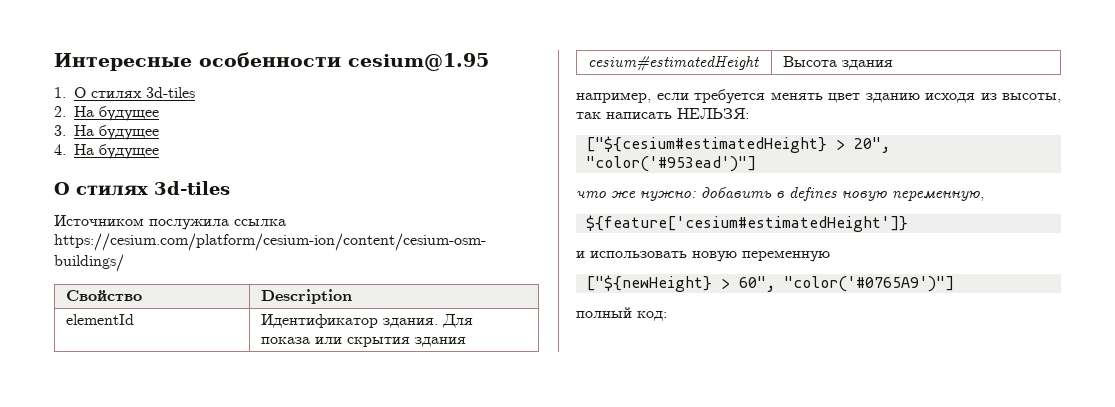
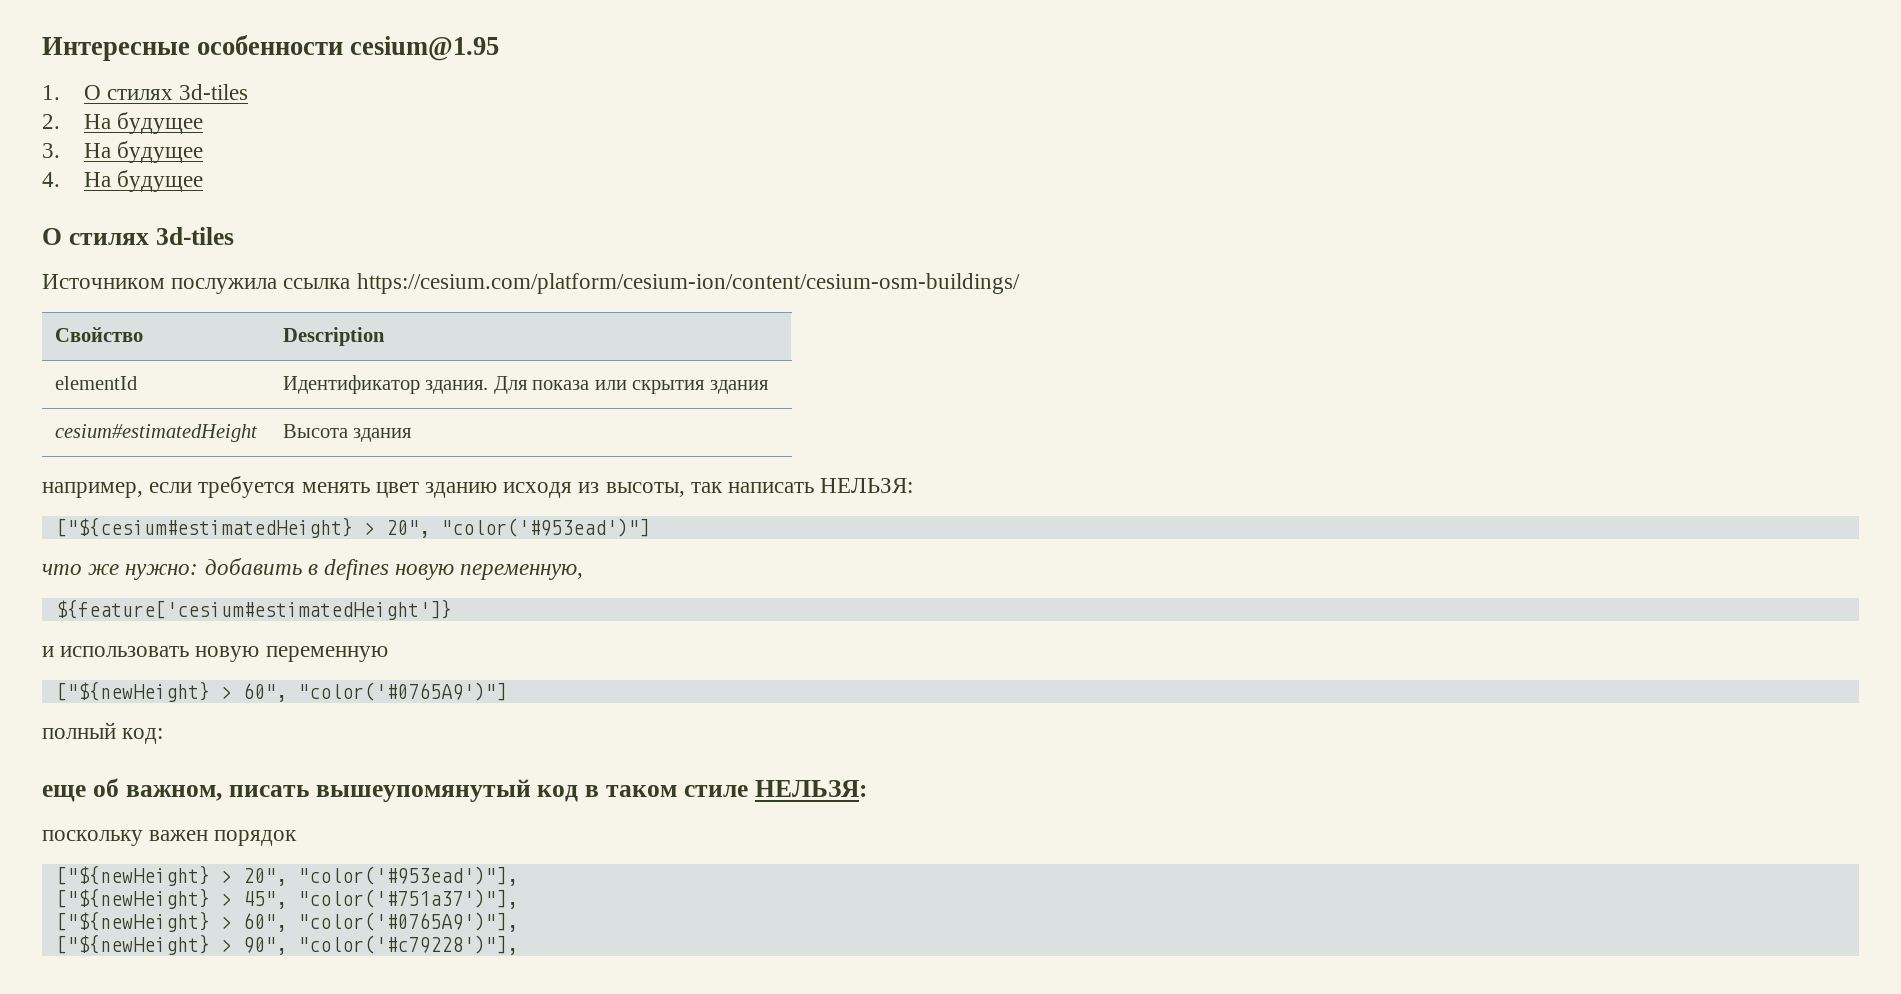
(667, 316) none -> [42,778,867,802] [42,830,298,846] [55,865,518,886] [55,888,518,909] [55,911,518,932] [55,934,518,955] // еще об важном, писать вышеупомянутый код в таком стиле НЕЛЬЗЯ: // поскольку важен порядок // ["${newHeight} > 20", "color('#953ead')"], // ["${newHeight} > 45", "color('#751a37')"], // ["${newHeight} > 60", "color('#0765A9')"], // ["${newHeight} > 90", "color('#c79228')"],

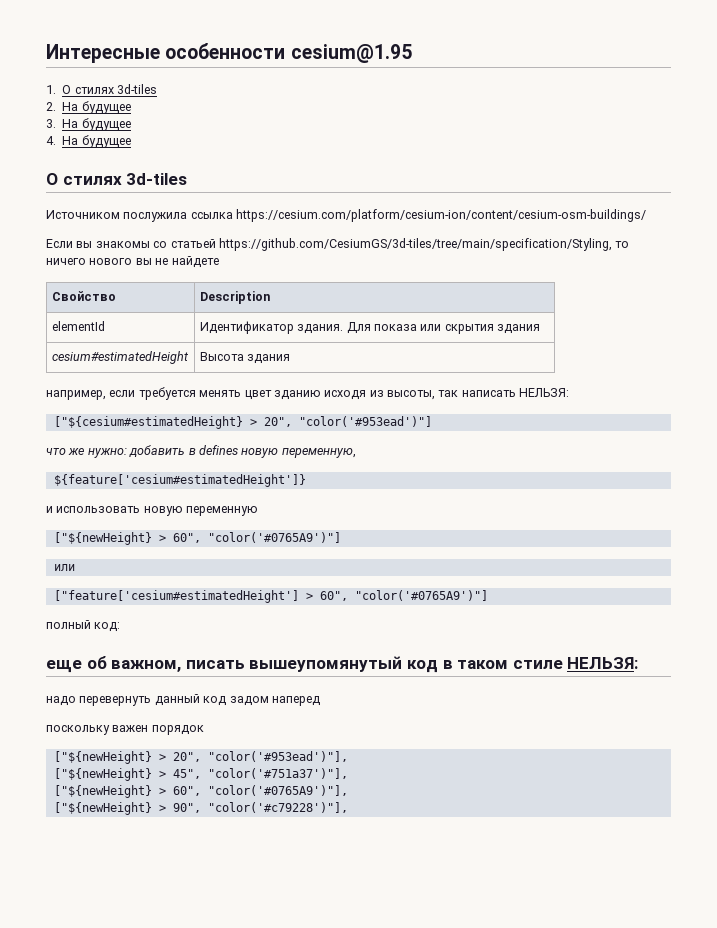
(1020, 283) none -> [46,238,630,251] [46,256,219,268] // Если вы знакомы со статьей https://github.com/CesiumGS/3d-tiles/tree/main/specification/Styling, то ничего нового вы не найдете
(507, 691) none -> [53,564,75,571] [53,590,488,603] // или // ["feature['cesium#estimatedHeight'] > 60", "color('#0765A9')"]
(867, 788) none -> [46,694,320,706] // надо перевернуть данный код задом наперед

